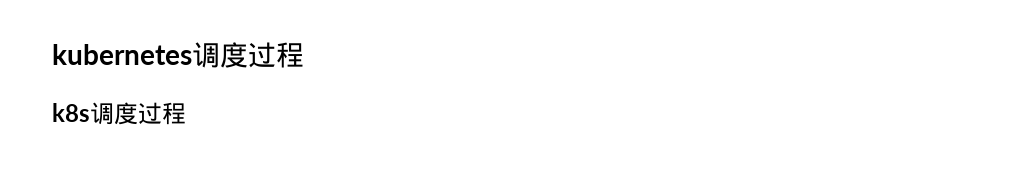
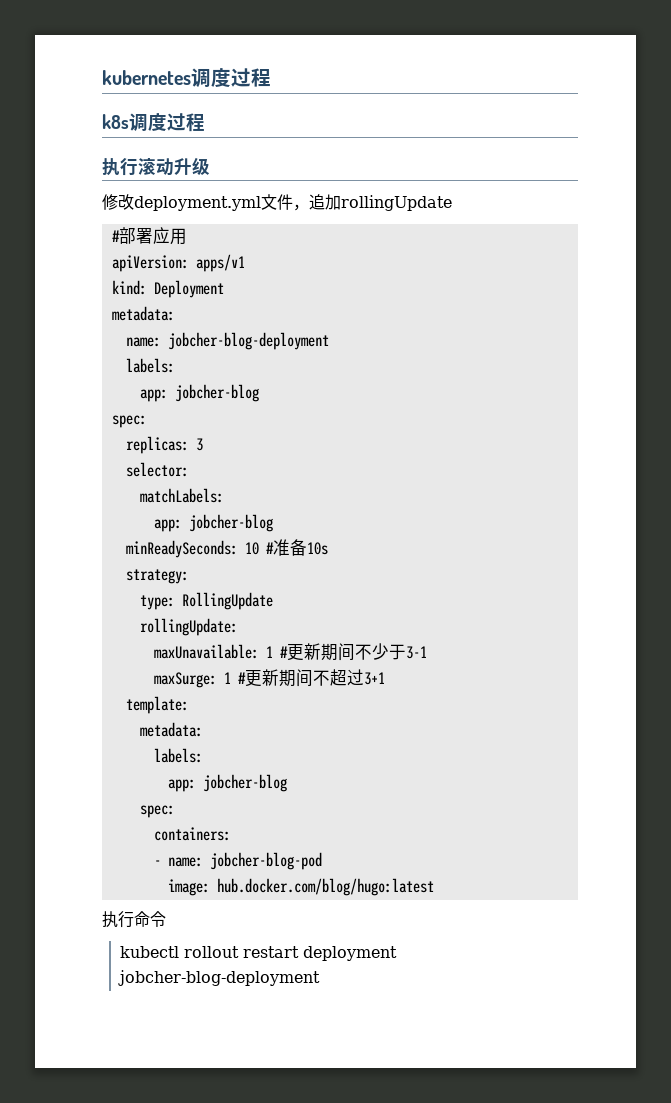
(186, 113) none -> [102,157,210,176] [102,194,452,211] [111,227,187,245] [111,254,245,272] [111,280,224,298] [111,306,175,321] [125,332,329,350] [125,358,175,373] [139,384,259,402] [111,415,147,428] [125,436,203,454] [125,462,189,477] [139,488,224,503] [153,514,273,532] [125,539,328,558] [125,569,189,584] [139,592,273,610] [139,618,238,636] [153,643,427,661] [153,669,385,688] [125,696,189,714] [139,722,203,737] [153,748,203,763] [167,774,287,792] [139,805,175,818] [153,827,231,841] [153,852,322,870] [167,878,434,896] [102,911,166,928] [120,946,398,961] [118,970,321,986] // 执行滚动升级 // 修改deployment.yml文件，追加rollingUpdate // #部署应用 // apiVersion: apps/v1 // kind: Deployment // metadata: // name: jobcher-blog-deployment // labels: // app: jobcher-blog // spec: // replicas: 3 // selector: // matchLabels: // app: jobcher-blog // minReadySeconds: 10 #准备10s // strategy: // type: RollingUpdate // rollingUpdate: // maxUnavailable: 1 #更新期间不少于3-1 // maxSurge: 1 #更新期间不超过3+1 // template: // metadata: // labels: // app: jobcher-blog // spec: // containers: // - name: jobcher-blog-pod // image: hub.docker.com/blog/hugo:latest // 执行命令 // kubectl rollout restart deployment jobcher-blog-deployment

